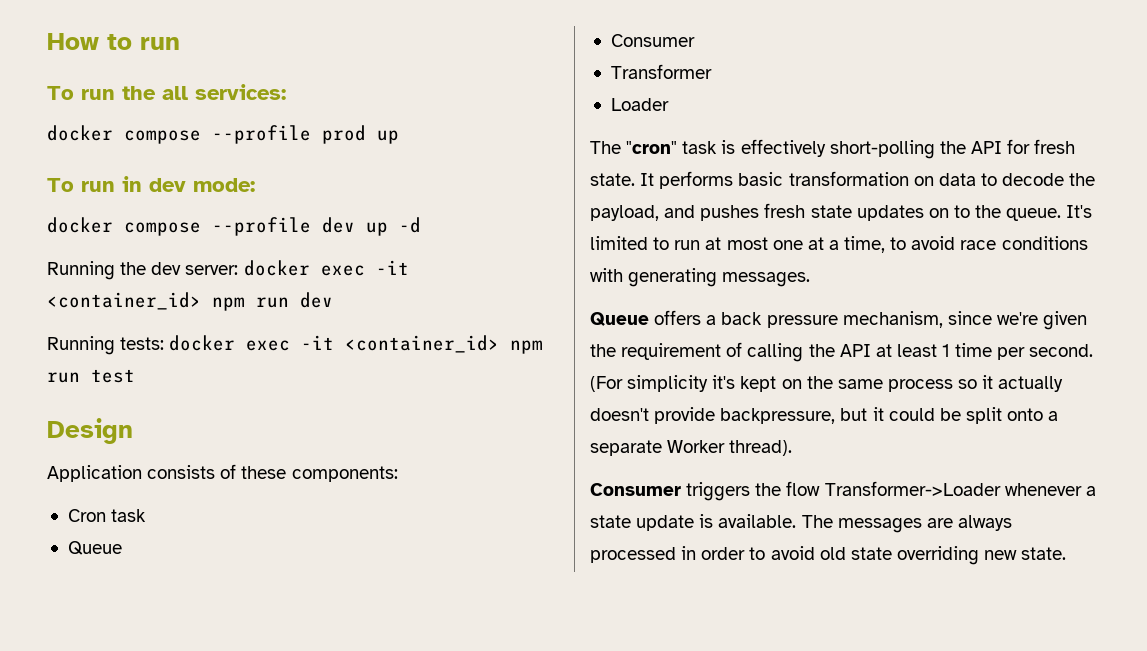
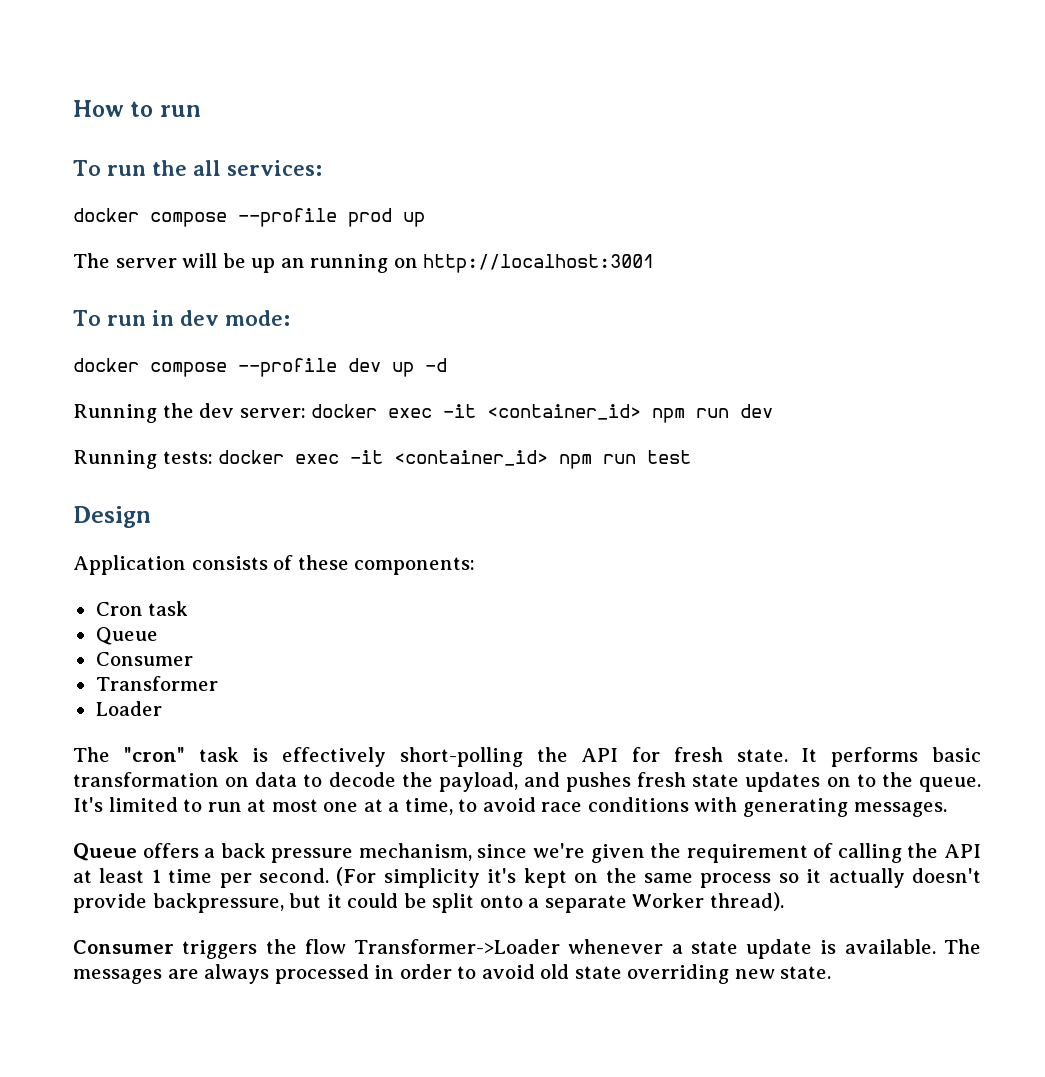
(399, 137) none -> [73,253,655,273] // The server will be up an running on http://localhost:3001

